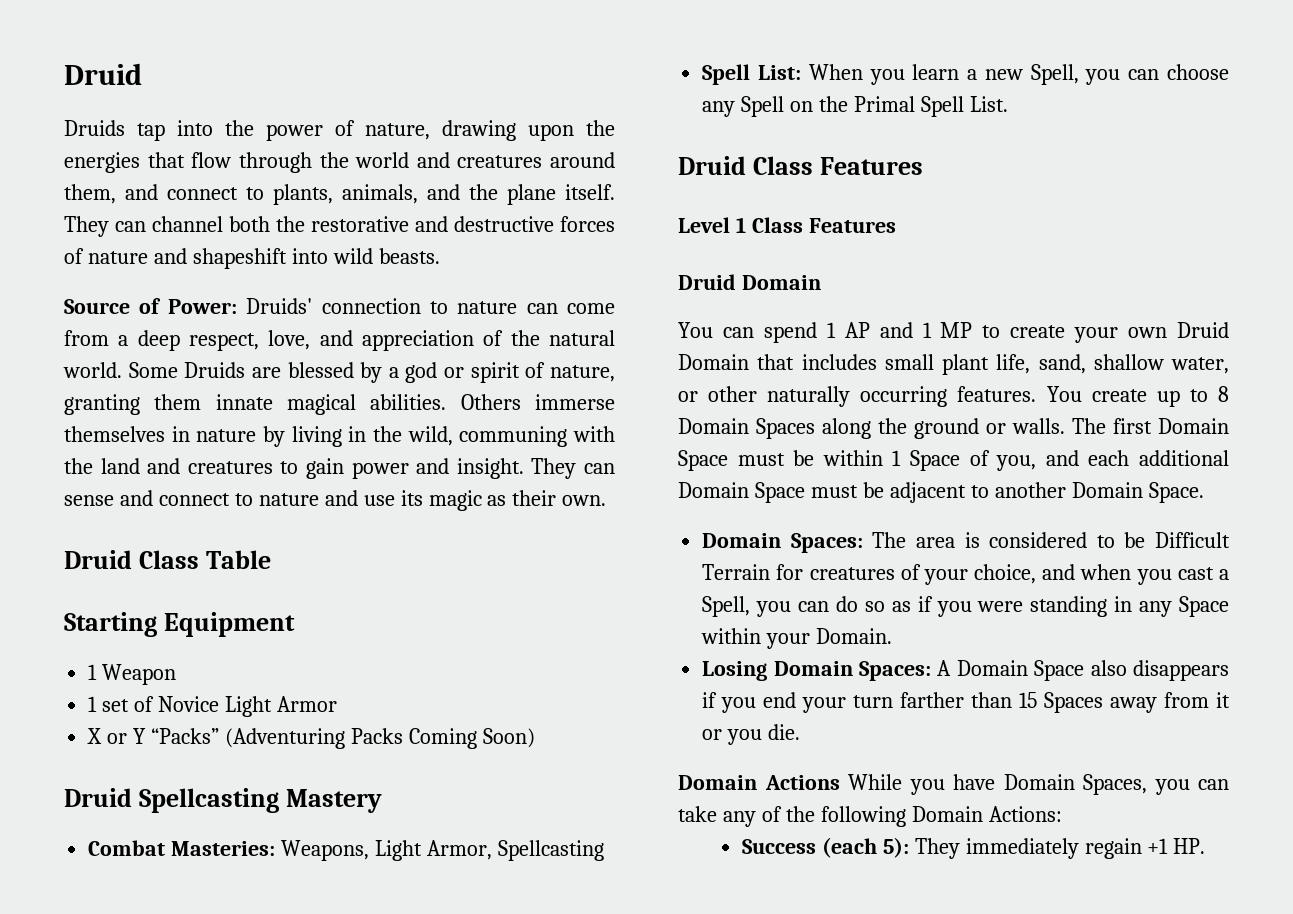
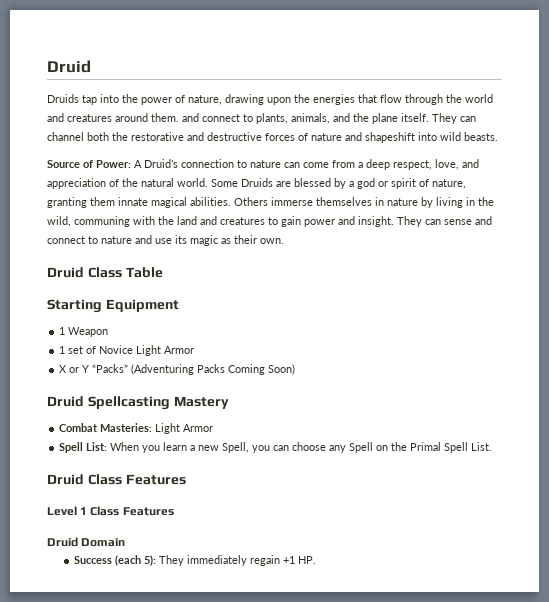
[64,184,116,204] them, -> [151,113,179,122] them.
[246,298,313,314] Druids' -> [134,159,178,168] A Druid’s
[281,840,604,861] Weapons, Light Armor, Spellcasting -> [155,423,214,434] Light Armor
[678,322,1229,343] [678,354,1229,375] [678,386,1229,407] [678,418,1229,439] [678,450,1229,471] [678,482,1204,503] [702,532,1230,553] [702,564,1229,585] [702,596,1229,617] [701,628,893,649] [702,660,1229,681] [702,692,1230,713] [702,724,801,745] [678,774,1229,795] [678,806,1062,827] // You can spend 1 AP and 1 MP to create your own Druid Domain that includes small plant life, sand, shallow water, or other naturally occurring features. You create up to 8 Domain Spaces along the ground or walls. The first Domain Space must be within 1 Space of you, and each additional Domain Space must be adjacent to another Domain Space. // Domain Spaces: The area is considered to be Difficult Terrain for creatures of your choice, and when you cast a Spell, you can do so as if you were standing in any Space within your Domain. // Losing Domain Spaces: A Domain Space also disappears if you end your turn farther than 15 Spaces away from it or you die. // Domain Actions While you have Domain Spaces, you can take any of the following Domain Actions: -> (126, 542) none

